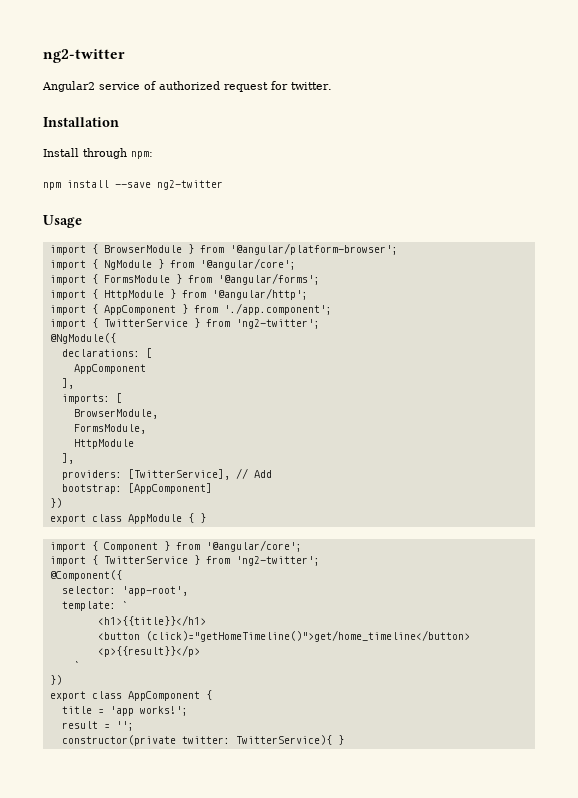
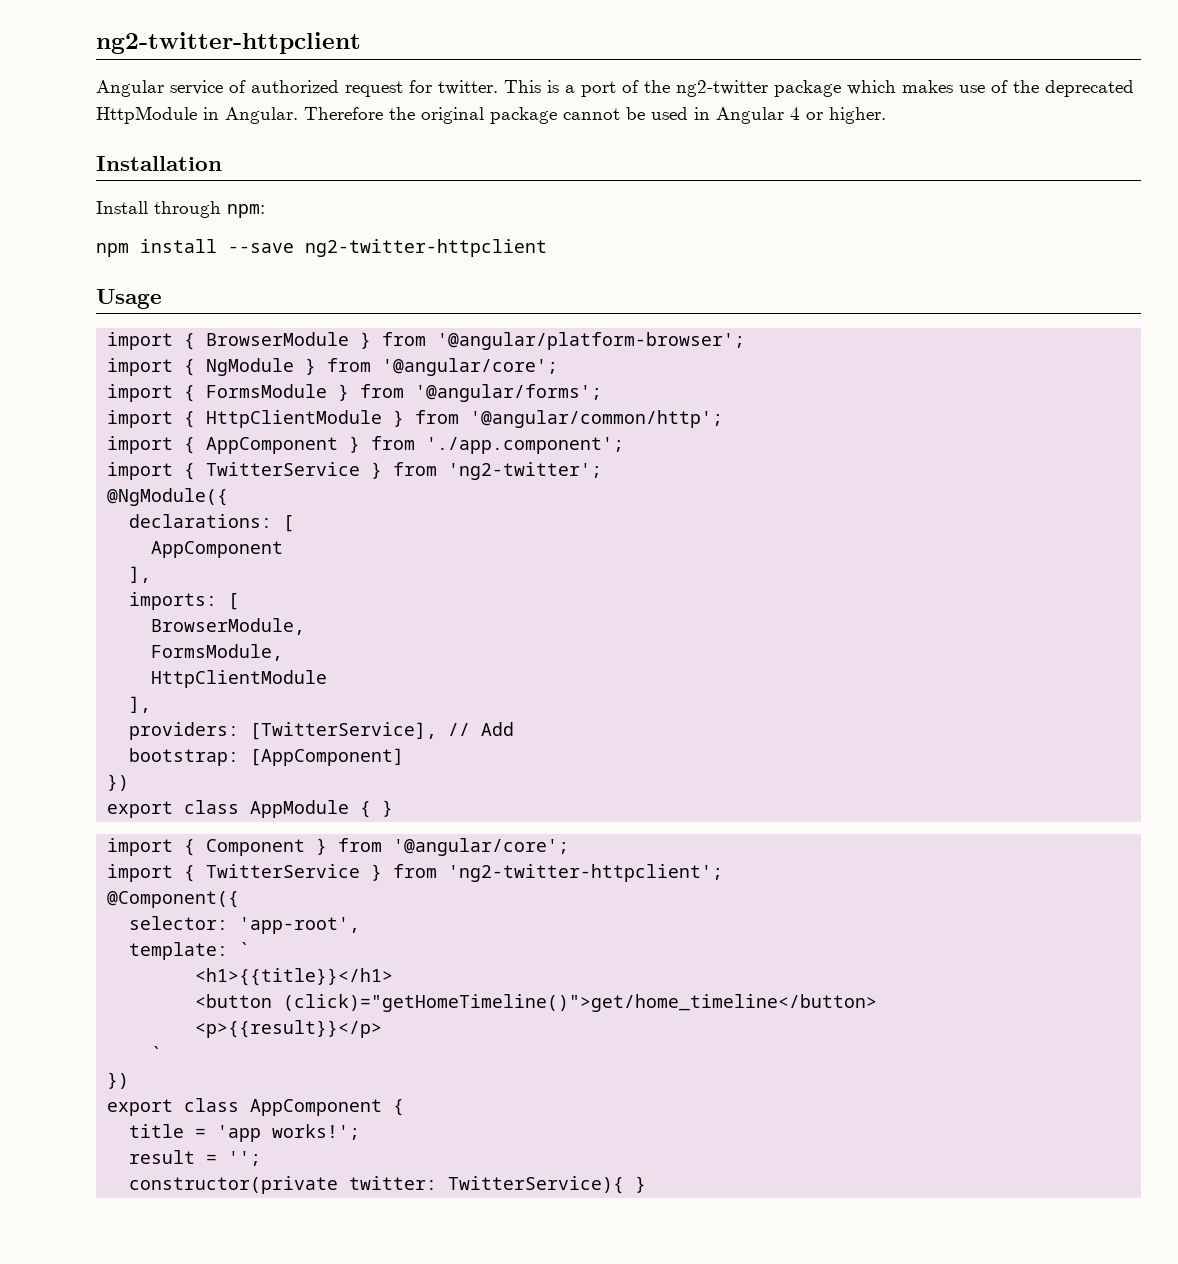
[43,49,125,63] [42,81,95,92] ng2-twitter // Angular2 -> [96,32,361,54] [96,80,164,97] ng2-twitter-httpclient // Angular
(332, 86) none -> [504,80,1134,97] [96,106,886,124] This is a port of the ng2-twitter package which makes use of the deprecated HttpModule in Angular. Therefore the original package cannot be used in Angular 4 or higher.
[157,180,223,190] ng2-twitter -> [305,239,547,257] ng2-twitter-httpclient
[103,288,308,300] HttpModule } from '@angular/http'; -> [206,410,724,428] HttpClientModule } from '@angular/common/http';
[73,439,134,449] HttpModule -> [151,670,328,688] HttpClientModule
[235,556,320,566] 'ng2-twitter'; -> [448,864,724,882] 'ng2-twitter-httpclient';

